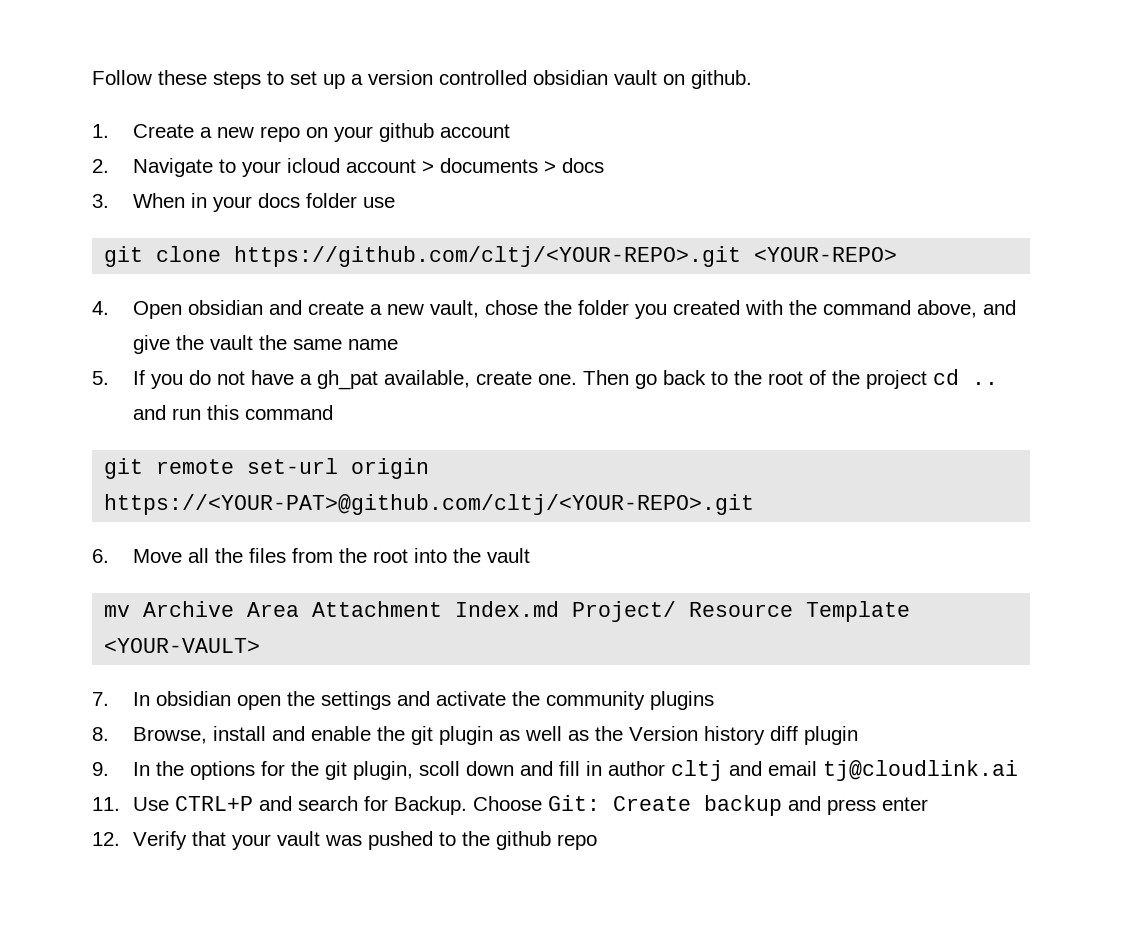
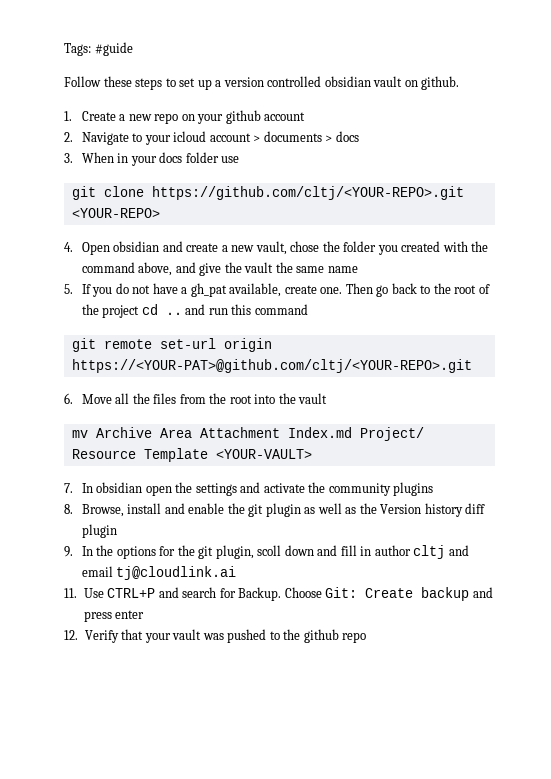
(92, 77) none -> [64,42,133,56] Tags: #guide //

